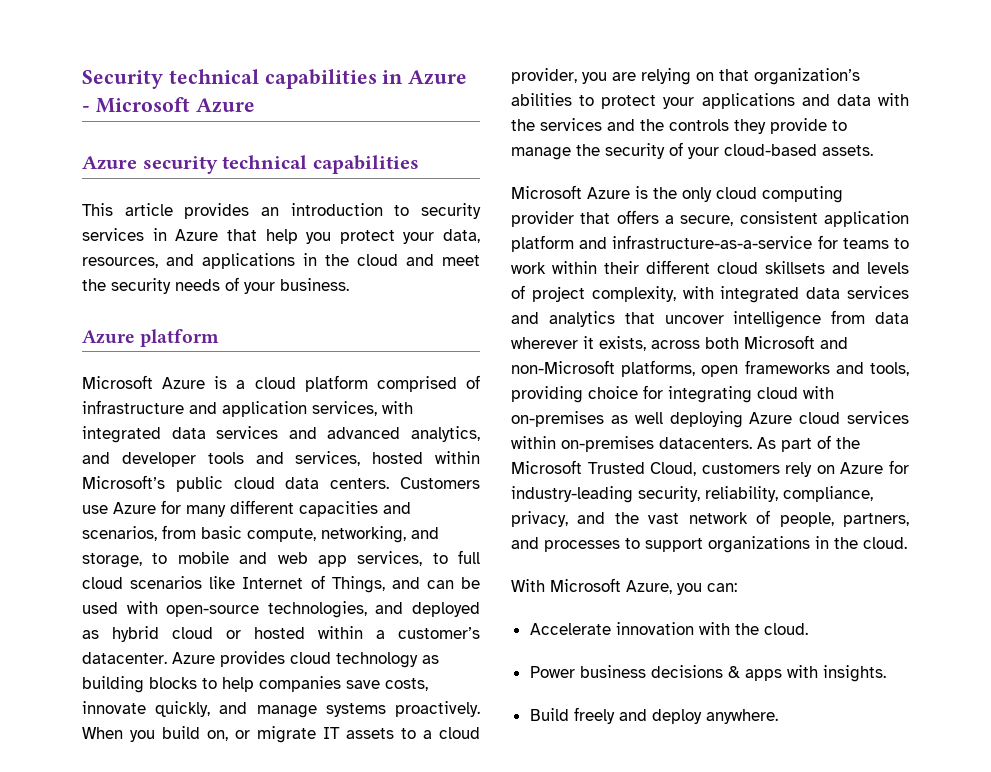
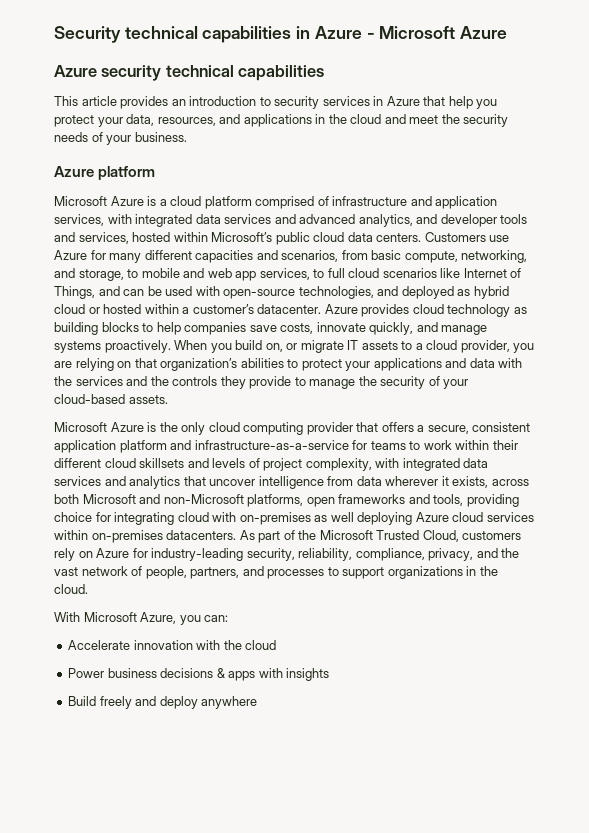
[763,623,808,635] cloud. -> [245,640,277,650] cloud
[822,665,886,682] insights. -> [286,668,330,681] insights
[705,709,778,724] anywhere. -> [201,696,258,709] anywhere

